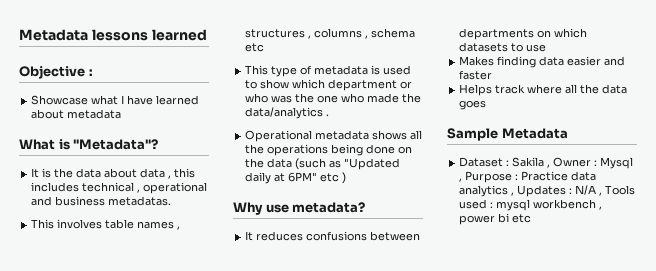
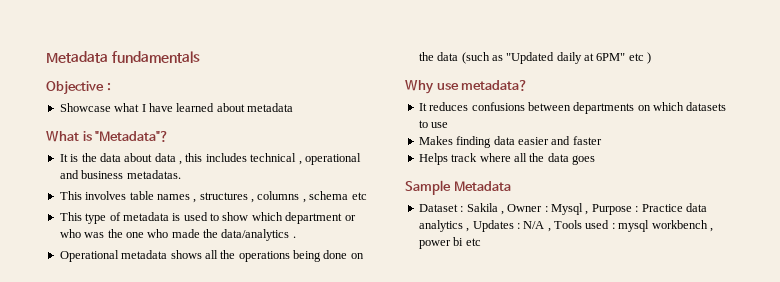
[19,29,207,41] Metadata lessons learned -> [46,51,200,63] Metadata fundamentals

